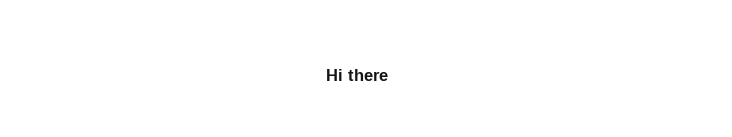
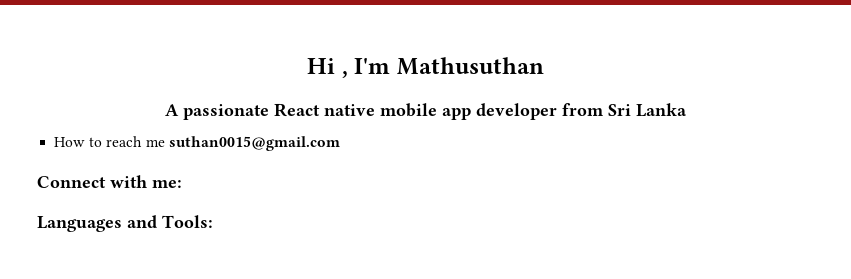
[347,69,388,81] there -> [341,57,544,78] [165,103,687,120] [54,136,340,151] [37,175,182,188] [37,215,213,232] , I'm Mathusuthan // A passionate React native mobile app developer from Sri Lanka // How to reach me suthan0015@gmail.com // Connect with me: // Languages and Tools:

